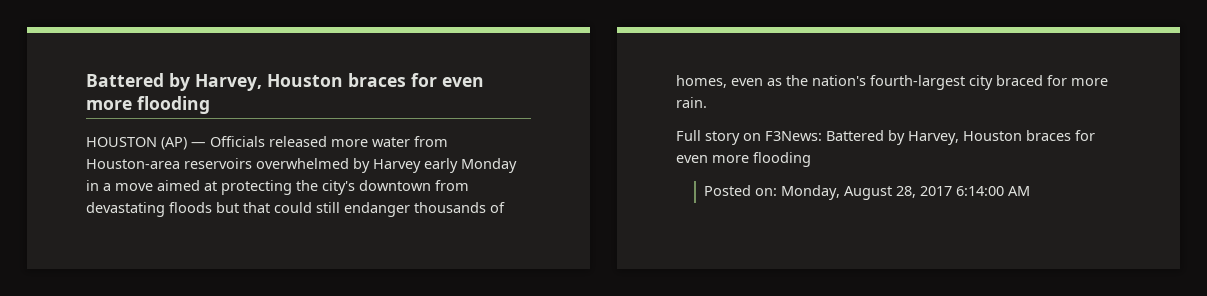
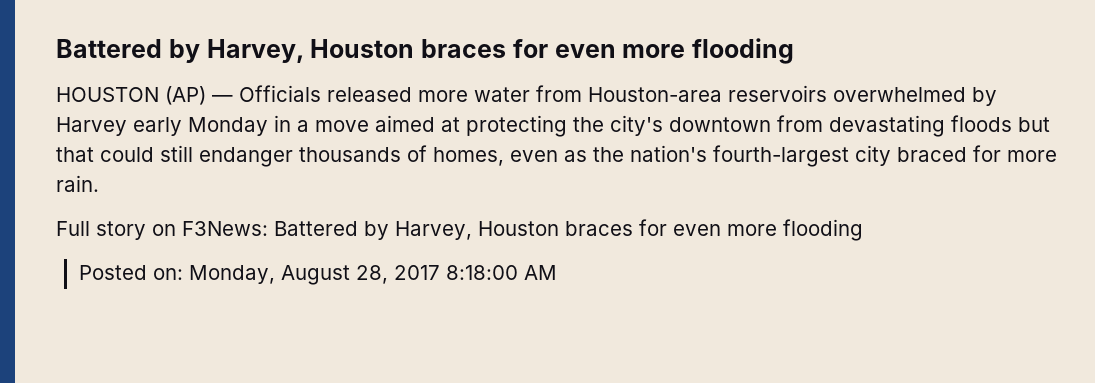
[955,186,1004,196] 6:14:00 -> [445,265,518,280] 8:18:00

